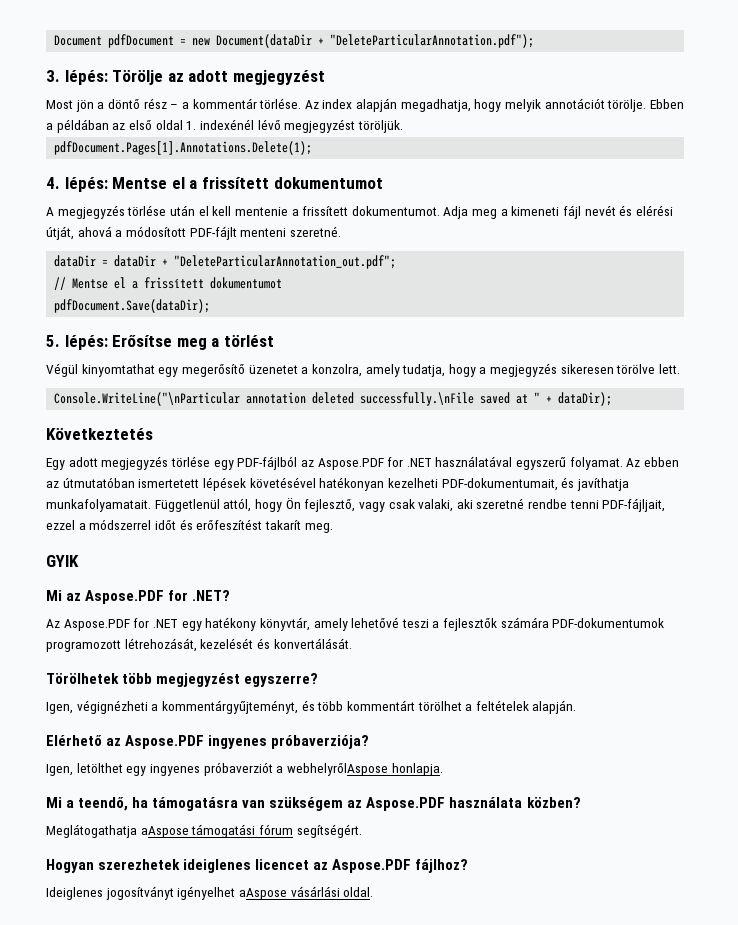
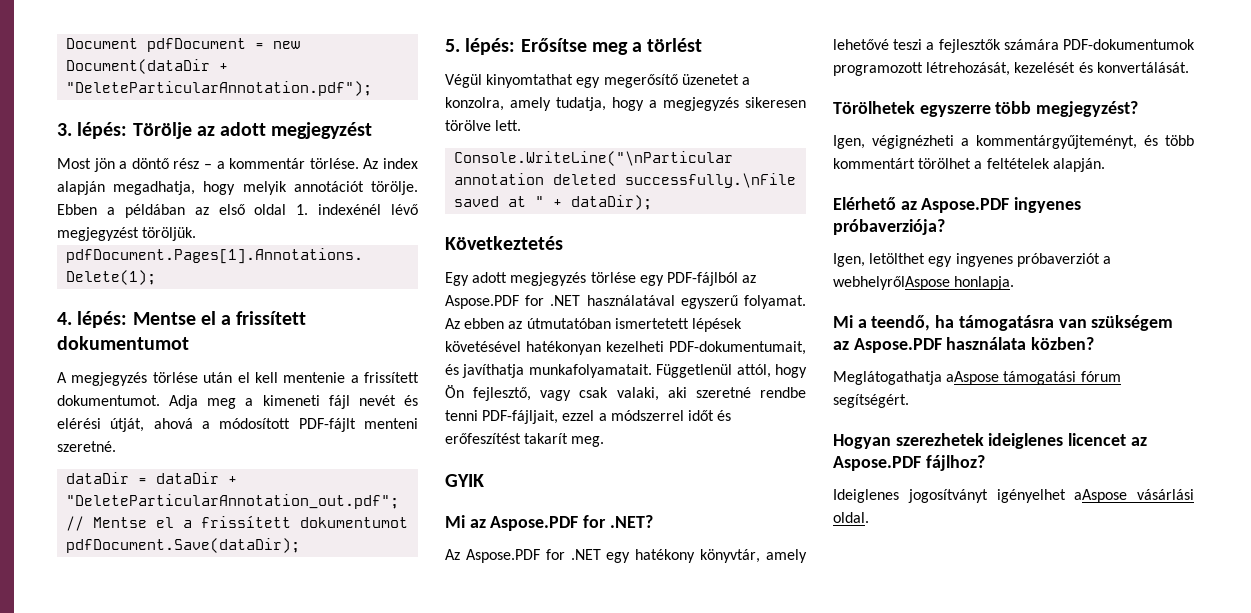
[122,673,319,687] több megjegyzést egyszerre? -> [919,101,1139,117] egyszerre több megjegyzést?

